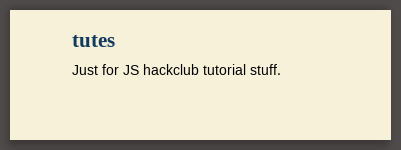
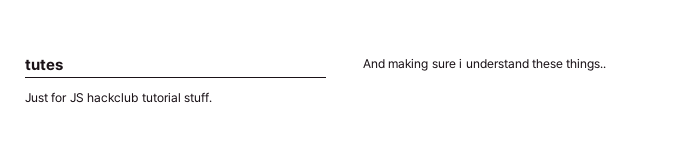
(281, 69) none -> [363,58,607,71] // And making sure i understand these things..

